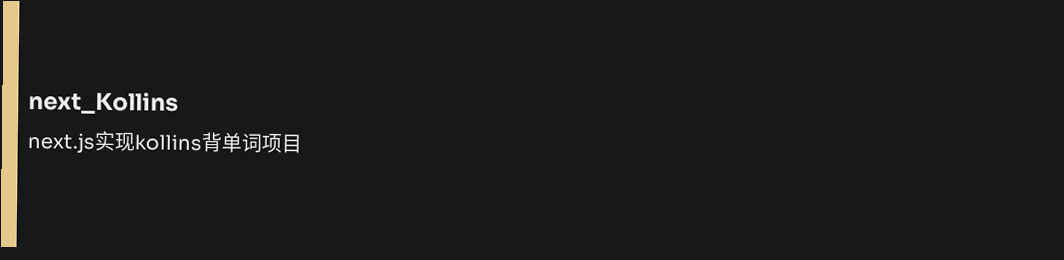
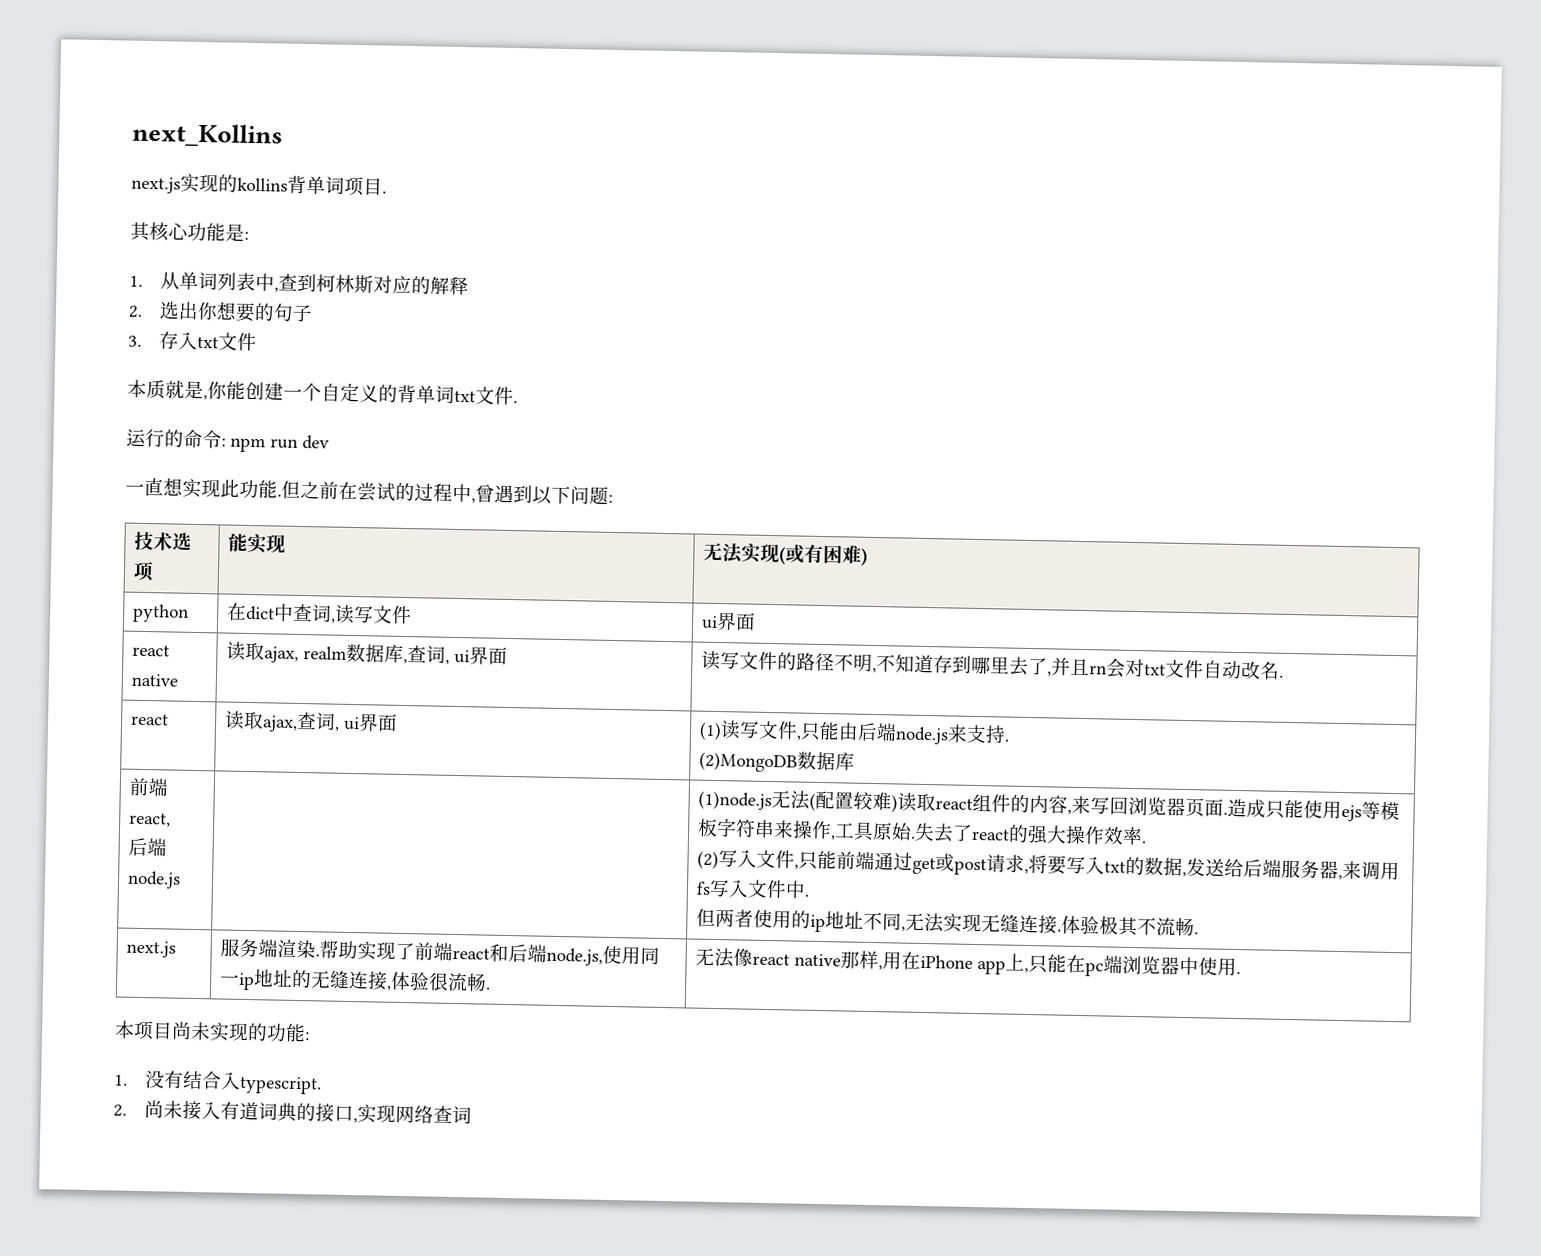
(135, 142) none -> [218,174,238,193] 的
(302, 144) none -> [382,191,387,194] [130,221,249,242] [129,271,469,296] [128,301,313,323] [128,331,257,352] [127,379,518,406] [126,428,330,453] [125,477,613,505] [134,531,193,551] [133,561,156,582] [228,533,287,554] [703,542,869,566] [133,603,190,623] [227,602,413,625] [701,611,757,631] [132,644,171,657] [131,673,179,687] [226,641,509,665] [701,650,1285,680] [131,713,170,726] [224,710,399,732] [699,720,1010,745] [699,751,856,773] [129,777,170,797] [129,812,172,828] [128,837,168,857] [127,870,182,889] [698,790,1401,822] [697,818,1147,846] [697,849,1401,881] [696,879,810,899] [696,908,1200,937] [126,940,177,958] [220,938,661,966] [220,969,492,992] [695,947,1242,977] [114,1020,310,1043] [114,1070,322,1095] [113,1100,472,1125] . // 其核心功能是: // 1.从单词列表中,查到柯林斯对应的解释 // 2.选出你想要的句子 // 3.存入txt文件 // 本质就是,你能创建一个自定义的背单词txt文件. // 运行的命令: npm run dev // 一直想实现此功能.但之前在尝试的过程中,曾遇到以下问题: // 技术选项 | 能实现 | 无法实现(或有困难) // python | 在dict中查词,读写文件 | ui界面 // react native | 读取ajax, realm数据库,查词, ui界面 | 读写文件的路径不明,不知道存到哪里去了,并且rn会对txt文件自动改名. // react | 读取ajax,查词, ui界面 | (1)读写文件,只能由后端node.js来支持. // (2)MongoDB数据库 // 前端react, // 后端node.js | | (1)node.js无法(配置较难)读取react组件的内容,来写回浏览器页面.造成只能使用ejs等模板字符串来操作,工具原始.失去了react的强大操作效率. // (2)写入文件,只能前端通过get或post请求,将要写入txt的数据,发送给后端服务器,来调用fs写入文件中. // 但两者使用的ip地址不同,无法实现无缝连接.体验极其不流畅. // next.js | 服务端渲染.帮助实现了前端react和后端node.js,使用同一ip地址的无缝连接,体验很流畅. | 无法像react native那样,用在iPhone app上,只能在pc端浏览器中使用. // 本项目尚未实现的功能: // 1.没有结合入typescript. // 2.尚未接入有道词典的接口,实现网络查词

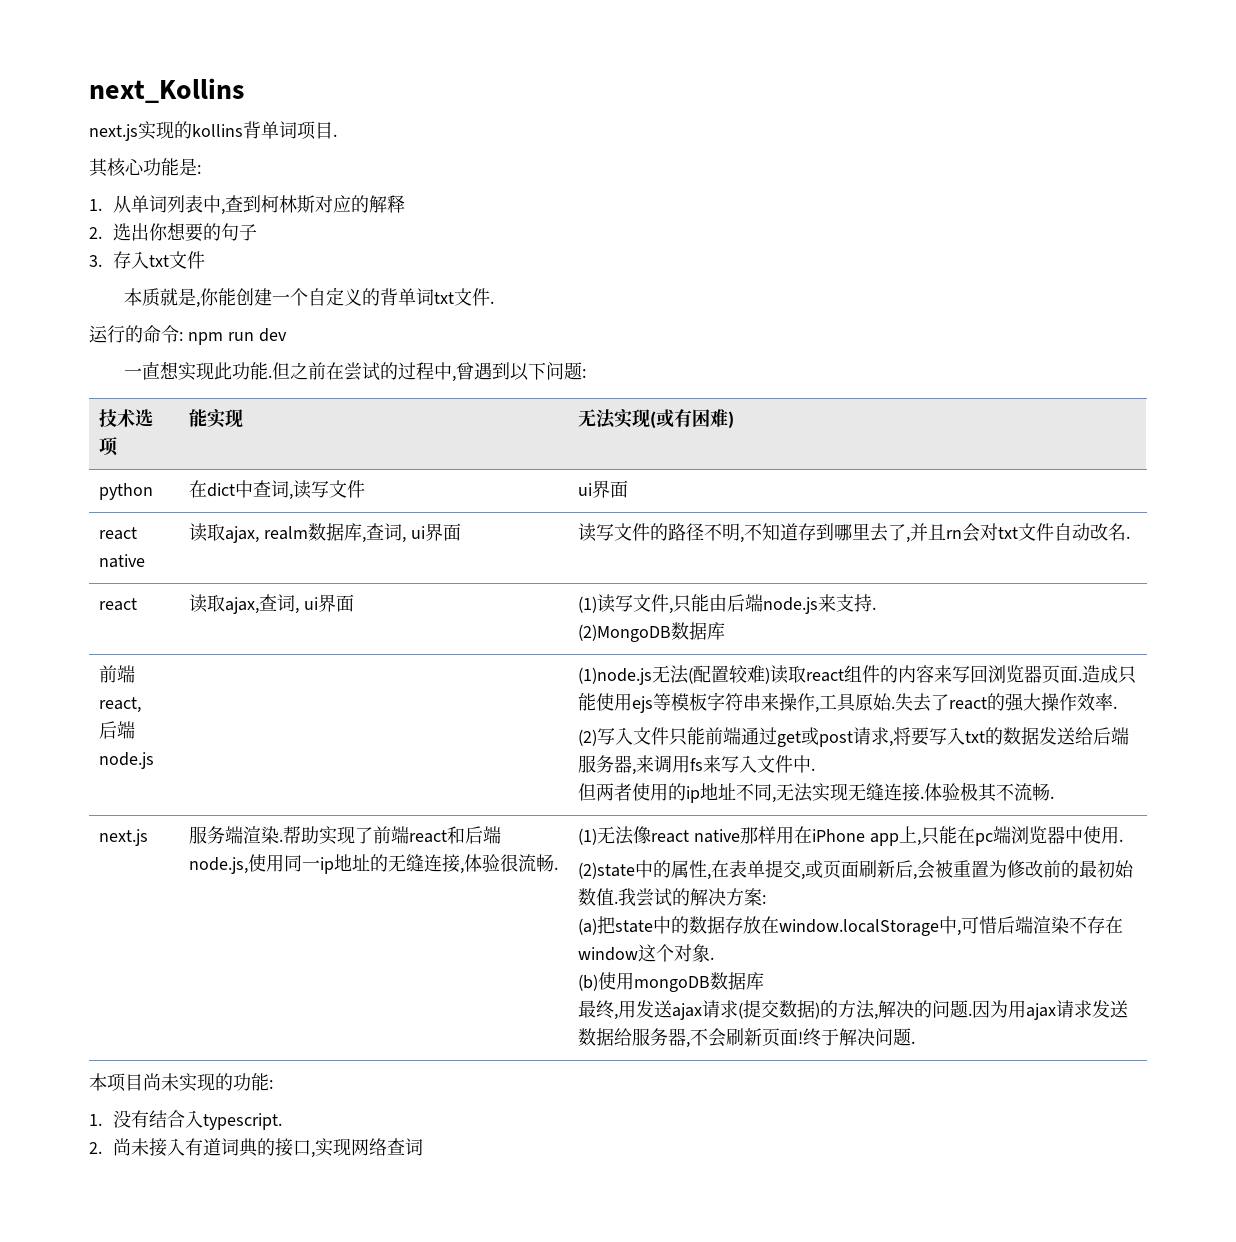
[1067,809,1073,815] , -> (935, 674) none
[794,864,800,870] , -> (670, 736) none
[1182,871,1188,878] , -> (1040, 736) none
(712, 888) none -> [703,755,722,773] 来
(492, 988) none -> [578,828,598,845] (1)
[878,965,884,971] , -> (777, 835) none
(1242, 973) none -> [578,860,1135,880] [578,888,767,907] [578,916,1124,936] [578,944,715,962] [578,972,765,992] [578,1000,1129,1020] [578,1028,916,1048] // (2)state中的属性,在表单提交,或页面刷新后,会被重置为修改前的最初始数值.我尝试的解决方案: // (a)把state中的数据存放在window.localStorage中,可惜后端渲染不存在window这个对象. // (b)使用mongoDB数据库 // 最终,用发送ajax请求(提交数据)的方法,解决的问题.因为用ajax请求发送数据给服务器,不会刷新页面!终于解决问题.

